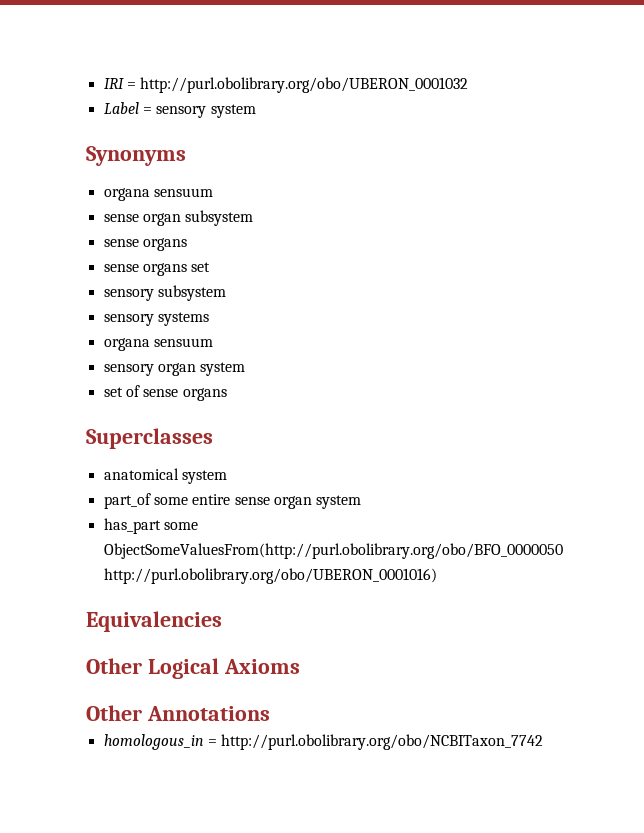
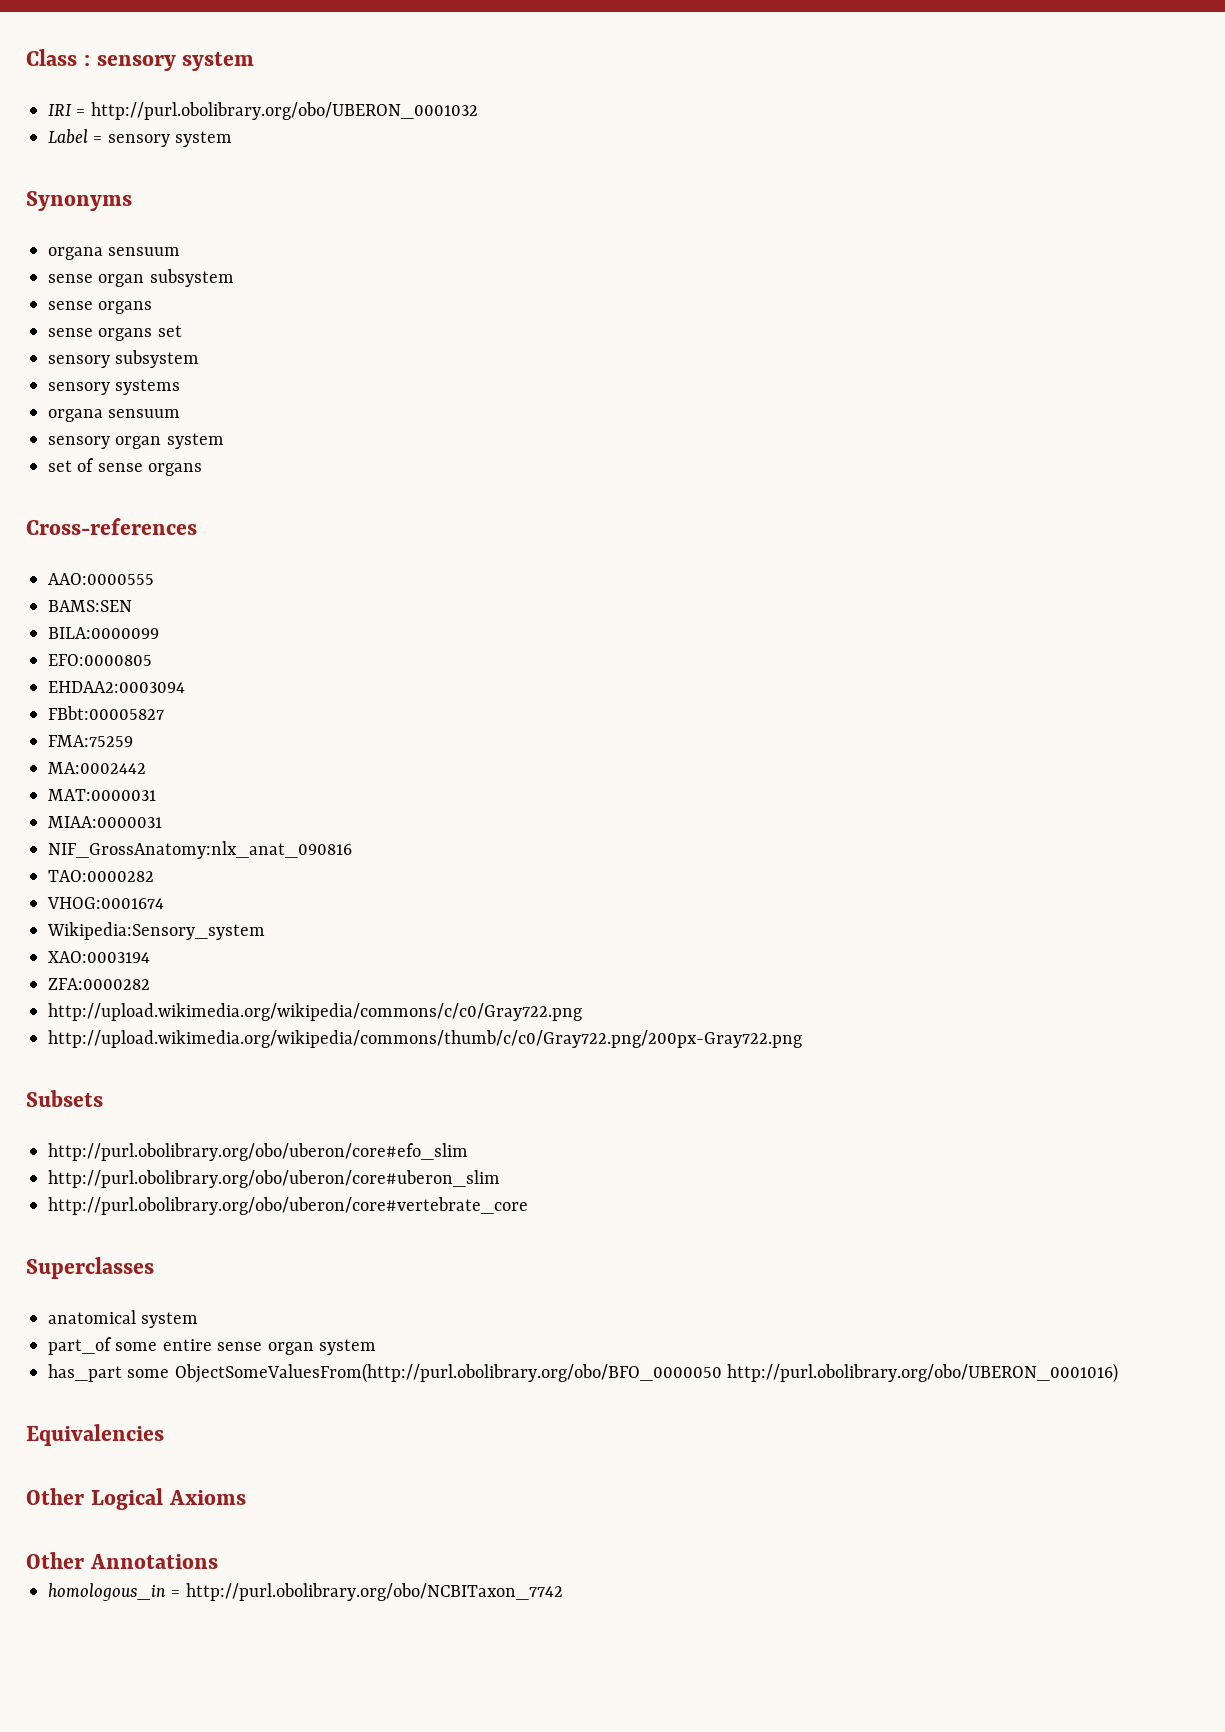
(103, 83) none -> [26,49,255,71] Class : sensory system //
(227, 394) none -> [26,518,197,535] [48,573,154,585] [48,600,132,612] [48,627,159,639] [48,654,152,666] [48,681,185,693] [48,706,164,720] [48,735,133,747] [48,762,146,774] [48,789,156,801] [48,816,162,828] [48,841,352,859] [48,870,154,882] [47,897,164,909] [47,922,265,940] [48,951,150,963] [48,978,150,990] [48,1003,582,1021] [48,1030,802,1048] [26,1090,103,1107] [48,1143,468,1161] [48,1170,500,1188] [48,1197,528,1215] // Cross-references // AAO:0000555 // BAMS:SEN // BILA:0000099 // EFO:0000805 // EHDAA2:0003094 // FBbt:00005827 // FMA:75259 // MA:0002442 // MAT:0000031 // MIAA:0000031 // NIF_GrossAnatomy:nlx_anat_090816 // TAO:0000282 // VHOG:0001674 // Wikipedia:Sensory_system // XAO:0003194 // ZFA:0000282 // http://upload.wikimedia.org/wikipedia/commons/c/c0/Gray722.png // http://upload.wikimedia.org/wikipedia/commons/thumb/c/c0/Gray722.png/200px-Gray722.png // Subsets // http://purl.obolibrary.org/obo/uberon/core#efo_slim // http://purl.obolibrary.org/obo/uberon/core#uberon_slim // http://purl.obolibrary.org/obo/uberon/core#vertebrate_core

